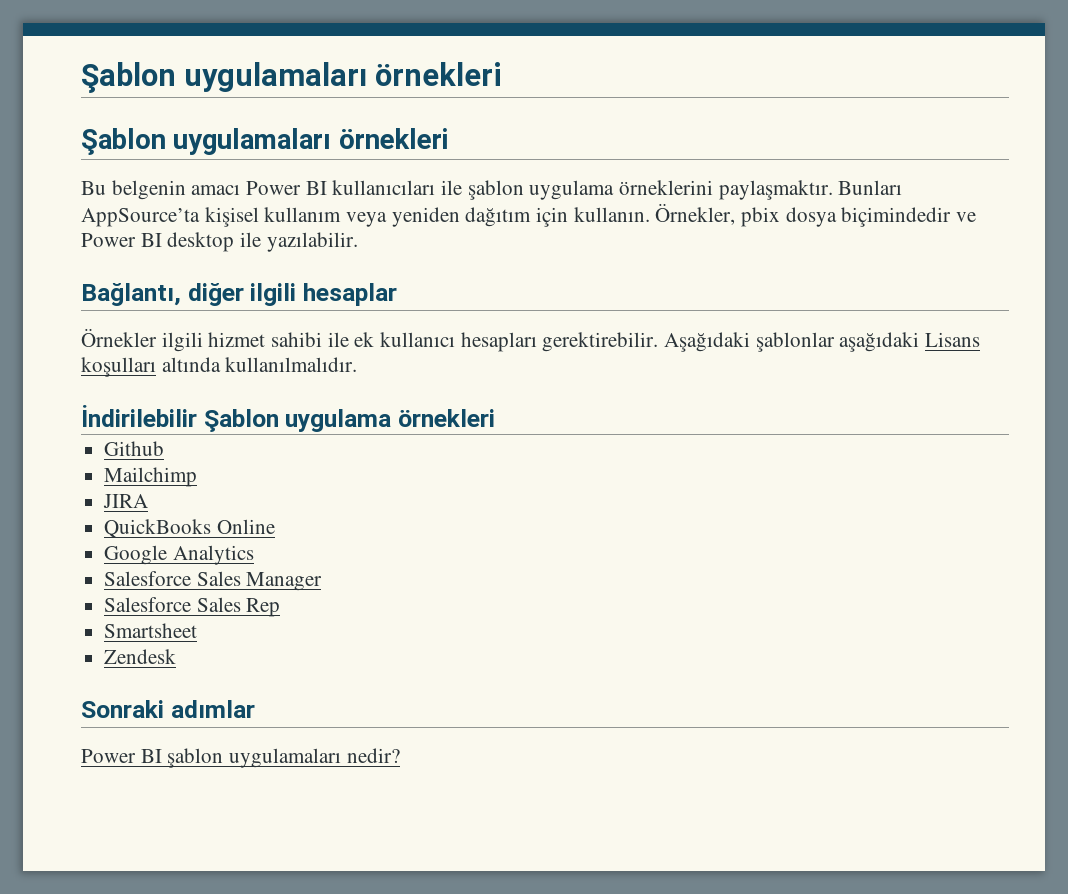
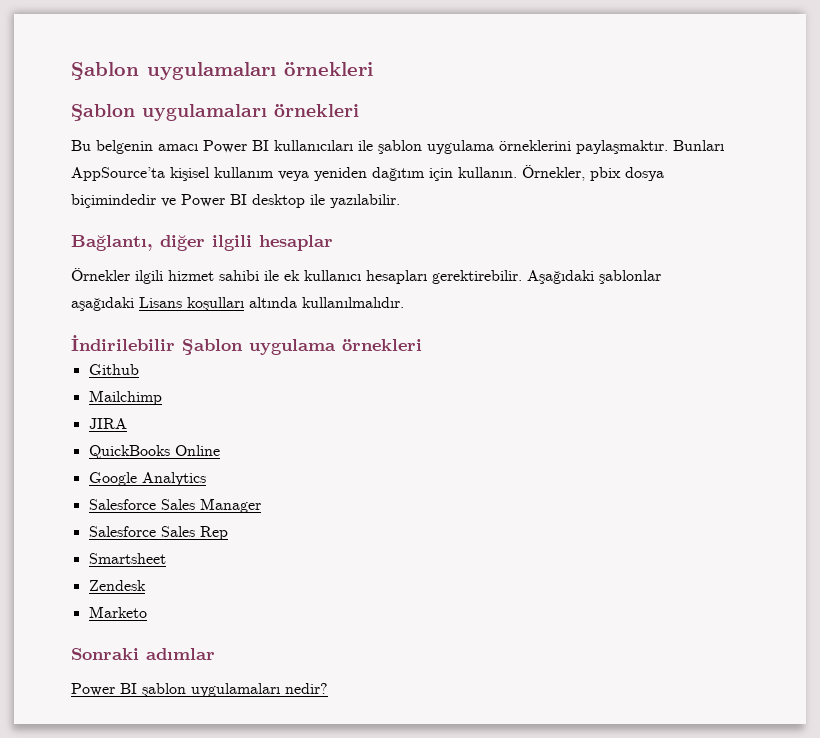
(177, 656) none -> [88,606,147,618] // Marketo

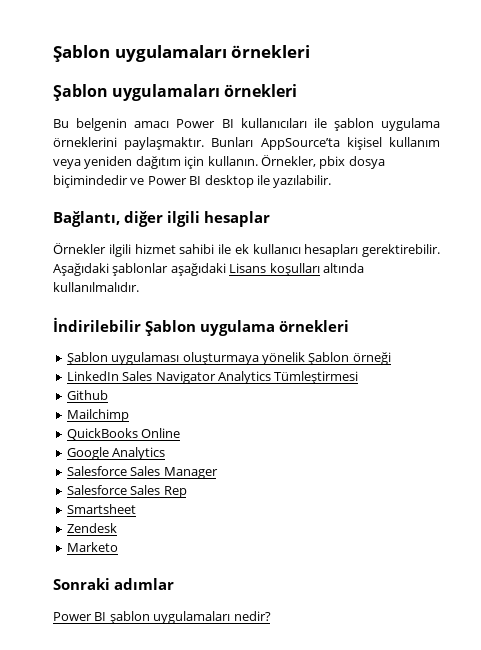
(422, 345) none -> [66,352,391,365] [66,371,359,384] // Şablon uygulaması oluşturmaya yönelik Şablon örneği // LinkedIn Sales Navigator Analytics Tümleştirmesi
[88,418,127,429] // JIRA -> (129, 415) none

